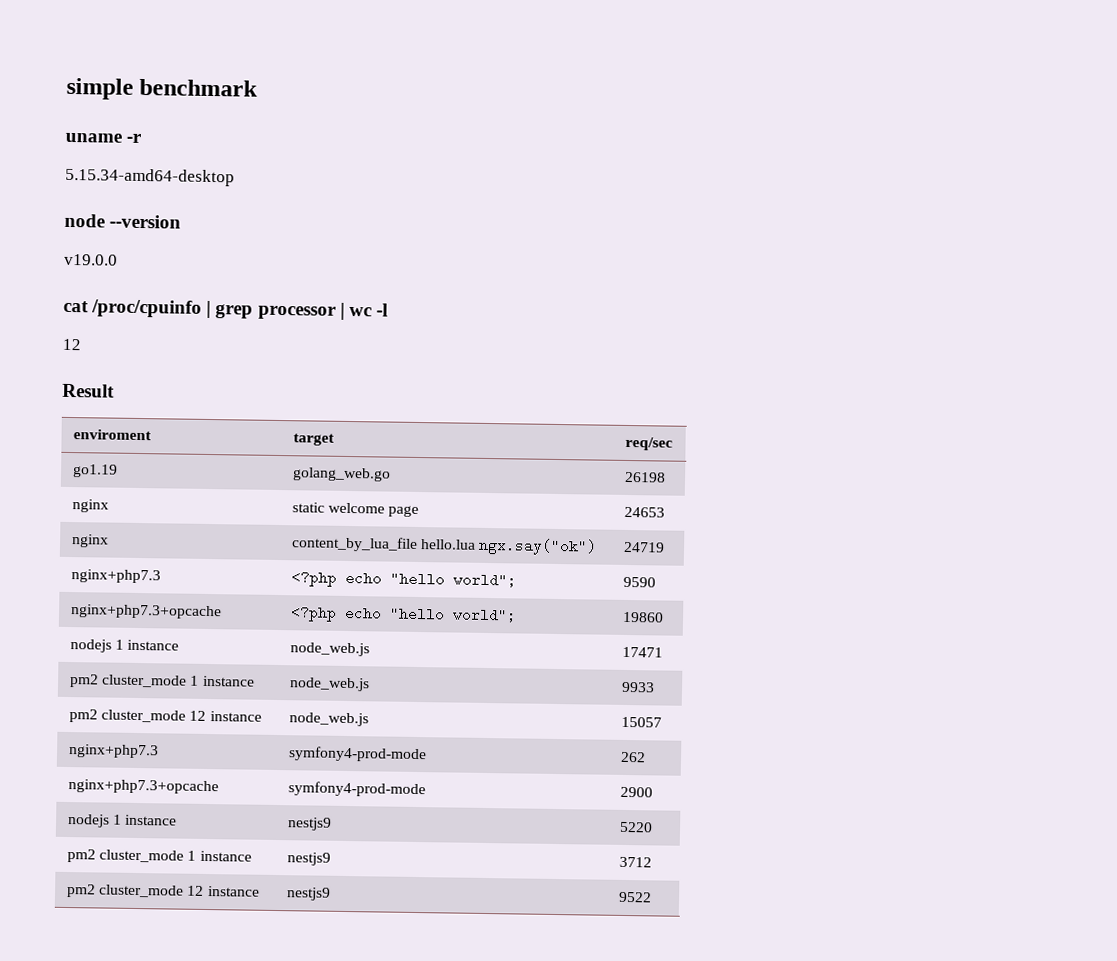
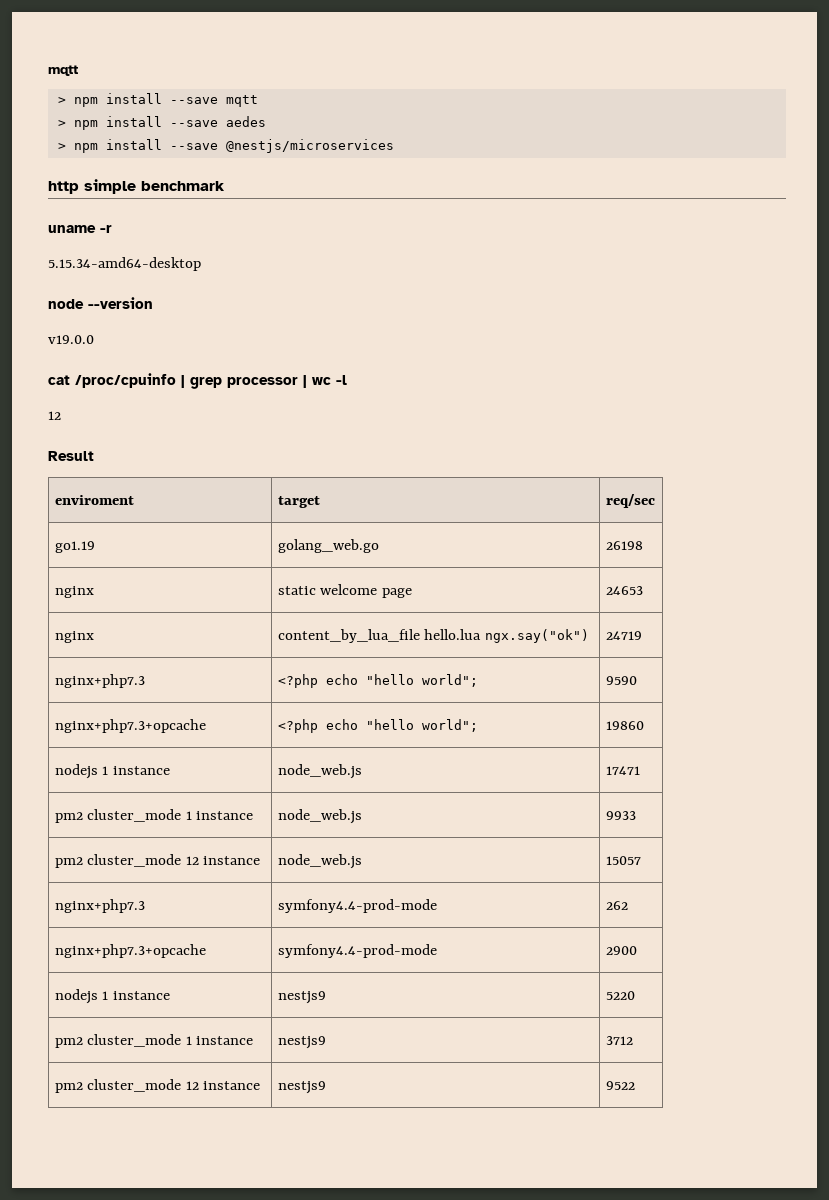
(66, 88) none -> [48,65,78,76] [57,93,258,107] [57,116,266,130] [57,139,394,153] [48,181,79,194] mqtt // > npm install --save mqtt // > npm install --save aedes // > npm install --save @nestjs/microservices // http
[287,746,427,763] symfony4-prod-mode -> [277,899,437,913] symfony4.4-prod-mode
[287,781,426,798] symfony4-prod-mode -> [277,944,437,958] symfony4.4-prod-mode

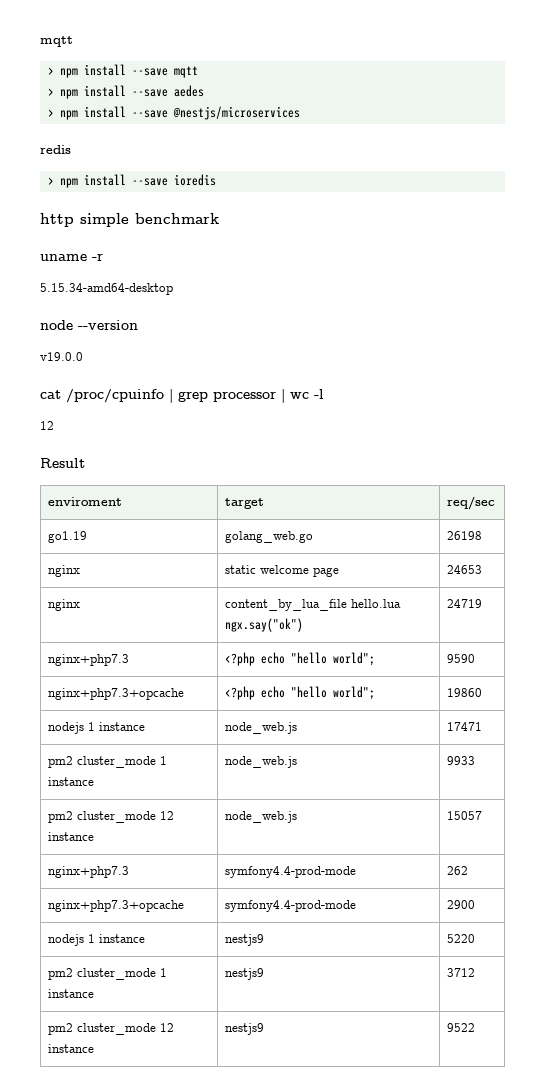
(394, 146) none -> [40,145,71,154] [47,174,216,188] // redis // > npm install --save ioredis

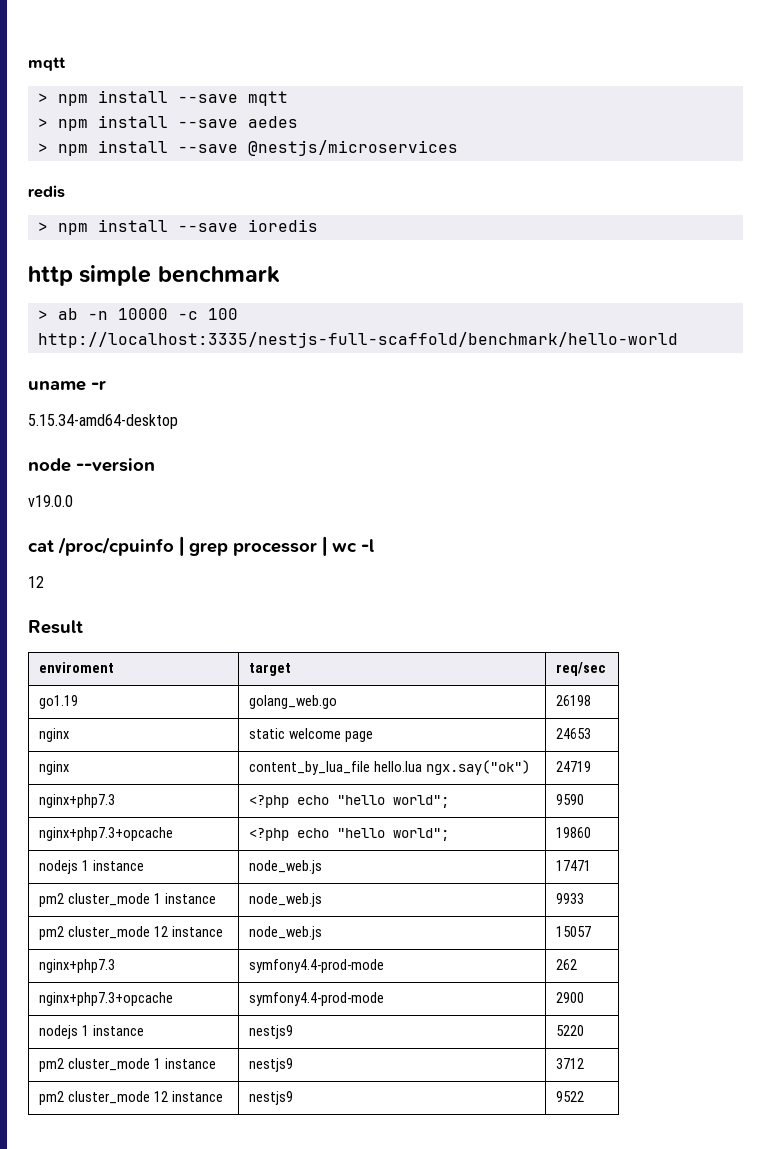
(219, 218) none -> [37,308,238,320] [37,332,678,348] // > ab -n 10000 -c 100 http://localhost:3335/nestjs-full-scaffold/benchmark/hello-world

